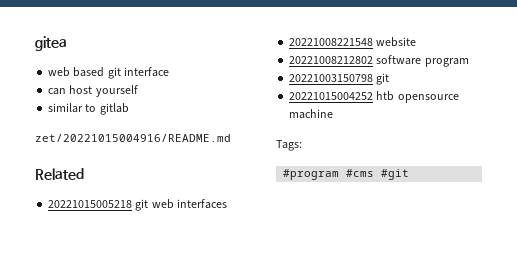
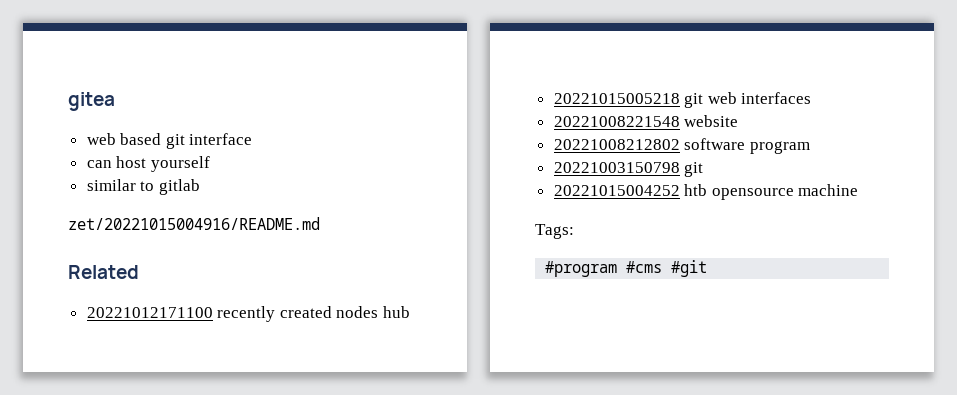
(84, 174) none -> [86,306,411,322] // 20221012171100 recently created nodes hub

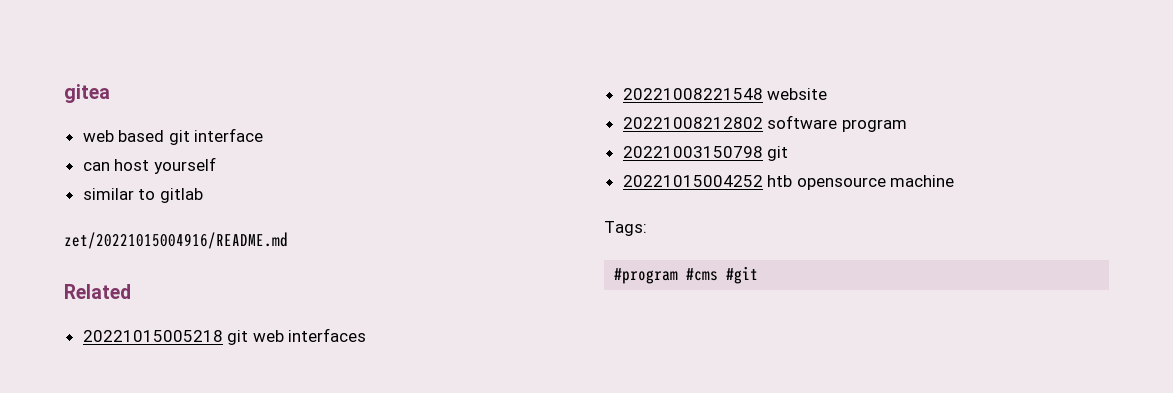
[86,306,411,322] // 20221012171100 recently created nodes hub -> (131, 291) none

